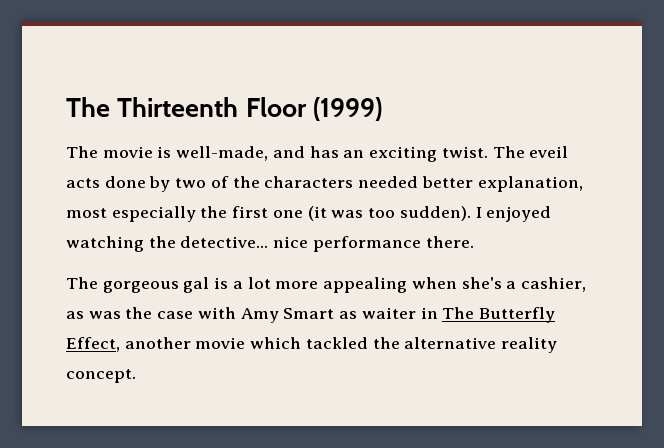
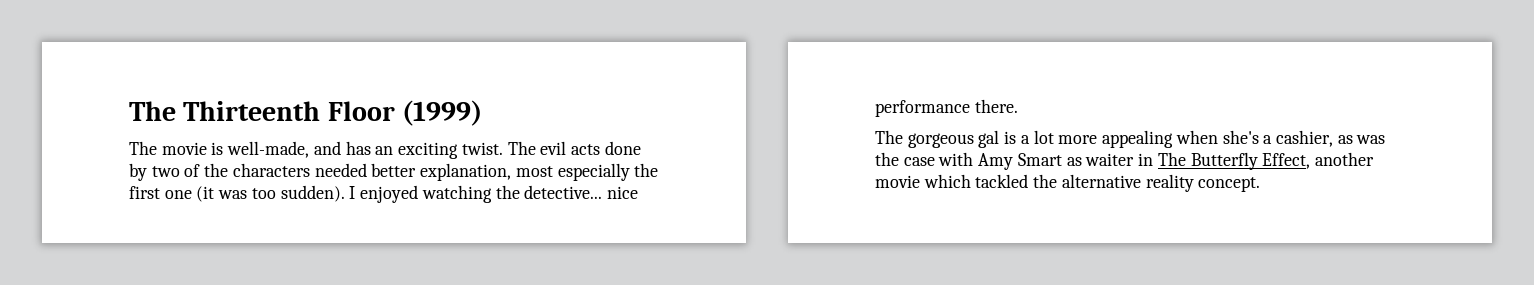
[529,146,569,158] eveil -> [540,141,567,155] evil

